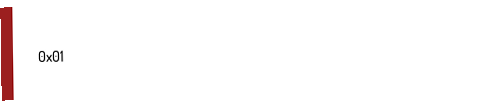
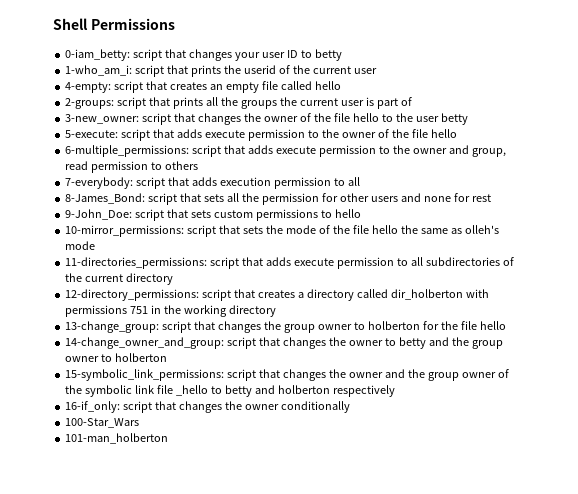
[37,50,65,63] 0x01 -> [53,18,175,30] [65,49,342,61] [65,65,377,77] [65,81,341,93] [65,97,412,109] [65,113,468,125] [65,129,457,141] [65,145,506,157] [65,161,199,173] [65,177,360,189] [65,193,491,205] [65,209,361,221] [65,225,499,237] [65,241,96,250] [65,257,514,269] [65,273,174,285] [65,289,489,301] [65,305,276,317] [65,321,506,333] [65,337,503,349] [65,353,168,362] [65,369,509,381] [65,385,395,397] [65,401,350,413] [65,418,140,428] [65,433,169,444] Shell Permissions // 0-iam_betty: script that changes your user ID to betty // 1-who_am_i: script that prints the userid of the current user // 4-empty: script that creates an empty file called hello // 2-groups: script that prints all the groups the current user is part of // 3-new_owner: script that changes the owner of the file hello to the user betty // 5-execute: script that adds execute permission to the owner of the file hello // 6-multiple_permissions: script that adds execute permission to the owner and group, read permission to others // 7-everybody: script that adds execution permission to all // 8-James_Bond: script that sets all the permission for other users and none for rest // 9-John_Doe: script that sets custom permissions to hello // 10-mirror_permissions: script that sets the mode of the file hello the same as olleh's mode // 11-directories_permissions: script that adds execute permission to all subdirectories of the current directory // 12-directory_permissions: script that creates a directory called dir_holberton with permissions 751 in the working directory // 13-change_group: script that changes the group owner to holberton for the file hello // 14-change_owner_and_group: script that changes the owner to betty and the group owner to holberton // 15-symbolic_link_permissions: script that changes the owner and the group owner of the symbolic link file _hello to betty and holberton respectively // 16-if_only: script that changes the owner conditionally // 100-Star_Wars // 101-man_holberton

